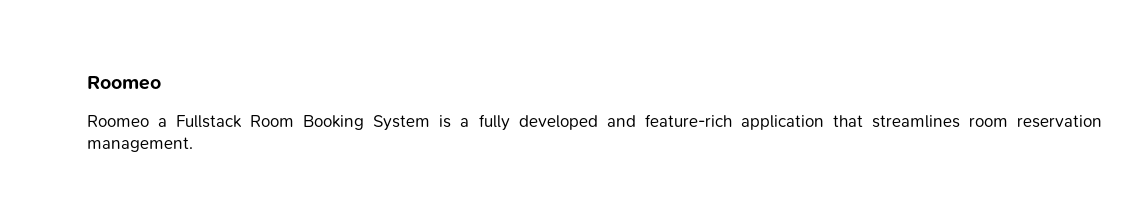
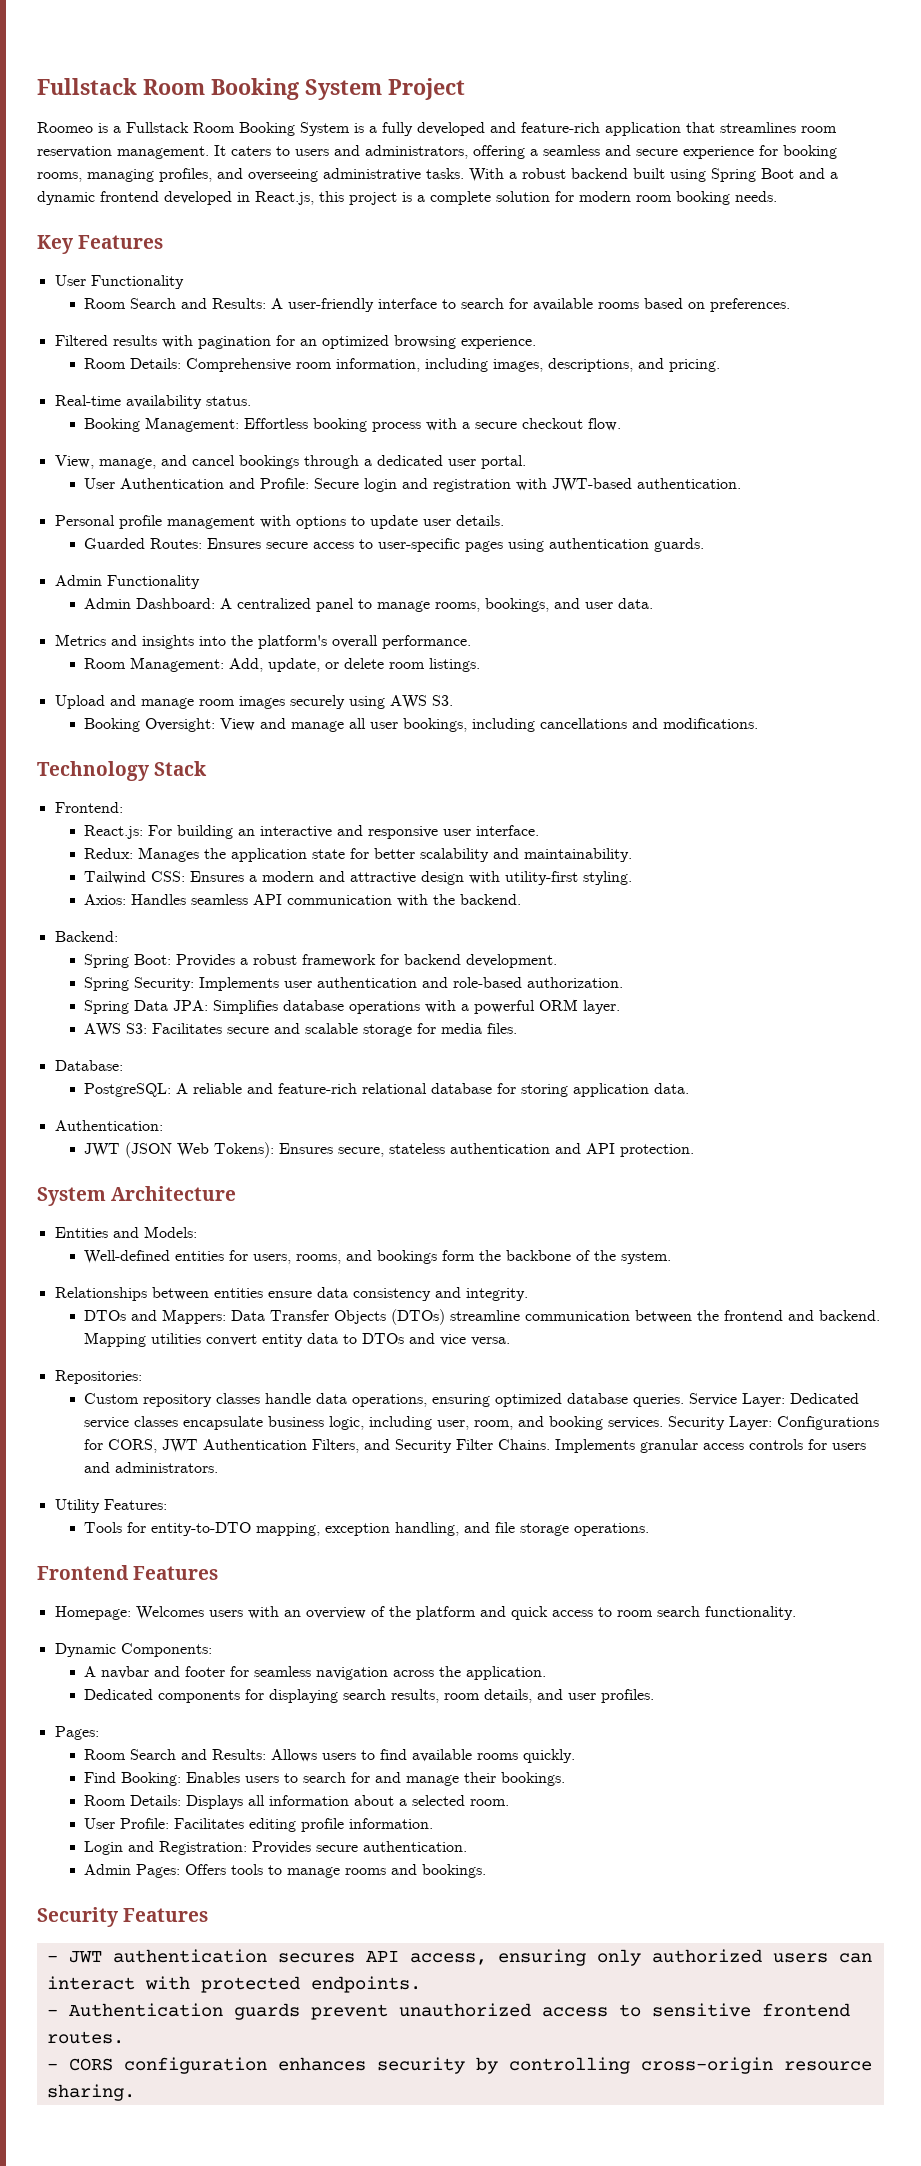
[87,76,161,90] [87,115,149,127] Roomeo // Roomeo -> [37,78,465,100] [37,122,108,133] Fullstack Room Booking System Project // Roomeo is
(193, 144) none -> [214,145,837,159] [37,168,838,182] [37,191,777,205] [37,235,164,254] [54,275,184,289] [83,298,790,312] [54,335,536,349] [83,358,720,372] [54,395,251,409] [83,417,621,432] [54,455,526,469] [83,478,741,492] [54,515,504,529] [83,538,704,552] [54,575,200,589] [83,598,653,612] [54,634,471,649] [83,657,480,672] [54,695,453,709] [83,718,758,732] [37,761,208,781] [54,802,123,813] [83,825,539,839] [83,847,632,862] [83,871,632,885] [83,894,521,907] [54,931,118,942] [83,954,557,968] [83,977,623,991] [83,999,620,1014] [83,1023,517,1037] [54,1060,123,1071] [83,1083,689,1097] [54,1120,163,1131] [83,1142,694,1158] [37,1186,237,1206] [54,1226,197,1238] [83,1250,671,1264] [54,1287,528,1301] [83,1309,880,1325] [83,1332,510,1347] [54,1370,142,1384] [83,1393,859,1407] [83,1416,879,1430] [83,1439,866,1453] [83,1462,218,1473] [54,1499,167,1513] [83,1522,649,1536] [37,1565,219,1580] [54,1606,796,1620] [54,1643,212,1657] [83,1666,546,1680] [83,1689,654,1703] [54,1726,99,1740] [83,1749,575,1763] [83,1772,565,1786] [83,1795,509,1809] [83,1818,433,1832] [83,1841,467,1855] [83,1864,486,1878] [37,1907,209,1927] [46,1949,872,1966] [46,1976,421,1993] [46,2003,850,2020] [46,2031,124,2044] [46,2057,872,2074] [46,2084,135,2101] It caters to users and administrators, offering a seamless and secure experience for booking rooms, managing profiles, and overseeing administrative tasks. With a robust backend built using Spring Boot and a dynamic frontend developed in React.js, this project is a complete solution for modern room booking needs. // Key Features // User Functionality // Room Search and Results: A user-friendly interface to search for available rooms based on preferences. // Filtered results with pagination for an optimized browsing experience. // Room Details: Comprehensive room information, including images, descriptions, and pricing. // Real-time availability status. // Booking Management: Effortless booking process with a secure checkout flow. // View, manage, and cancel bookings through a dedicated user portal. // User Authentication and Profile: Secure login and registration with JWT-based authentication. // Personal profile management with options to update user details. // Guarded Routes: Ensures secure access to user-specific pages using authentication guards. // Admin Functionality // Admin Dashboard: A centralized panel to manage rooms, bookings, and user data. // Metrics and insights into the platform's overall performance. // Room Management: Add, update, or delete room listings. // Upload and manage room images securely using AWS S3. // Booking Oversight: View and manage all user bookings, including cancellations and modifications. // Technology Stack // Frontend: // React.js: For building an interactive and responsive user interface. // Redux: Manages the application state for better scalability and maintainability. // Tailwind CSS: Ensures a modern and attractive design with utility-first styling. // Axios: Handles seamless API communication with the backend. // Backend: // Spring Boot: Provides a robust framework for backend development. // Spring Security: Implements user authentication and role-based authorization. // Spring Data JPA: Simplifies database operations with a powerful ORM layer. // AWS S3: Facilitates secure and scalable storage for media files. // Database: // PostgreSQL: A reliable and feature-rich relational database for storing application data. // Authentication: // JWT (JSON Web Tokens): Ensures secure, stateless authentication and API protection. // System Architecture // Entities and Models: // Well-defined entities for users, rooms, and bookings form the backbone of the system. // Relationships between entities ensure data consistency and integrity. // DTOs and Mappers: Data Transfer Objects (DTOs) streamline communication between the frontend and backend. Mapping utilities convert entity data to DTOs and vice versa. // Repositories: // Custom repository classes handle data operations, ensuring optimized database queries. Service Layer: Dedicated service classes encapsulate business logic, including user, room, and booking services. Security Layer: Configurations for CORS, JWT Authentication Filters, and Security Filter Chains. Implements granular access controls for users and administrators. // Utility Features: // Tools for entity-to-DTO mapping, exception handling, and file storage operations. // Frontend Features // Homepage: Welcomes users with an overview of the platform and quick access to room search functionality. // Dynamic Components: // A navbar and footer for seamless navigation across the application. // Dedicated components for displaying search results, room details, and user profiles. // Pages: // Room Search and Results: Allows users to find available rooms quickly. // Find Booking: Enables users to search for and manage their bookings. // Room Details: Displays all information about a selected room. // User Profile: Facilitates editing profile information. // Login and Registration: Provides secure authentication. // Admin Pages: Offers tools to manage rooms and bookings. // Security Features // - JWT authentication secures API access, ensuring only authorized users can interact with protected endpoints. // - Authentication guards prevent unauthorized access to sensitive frontend routes. // - CORS configuration enhances security by controlling cross-origin resource sharing.

